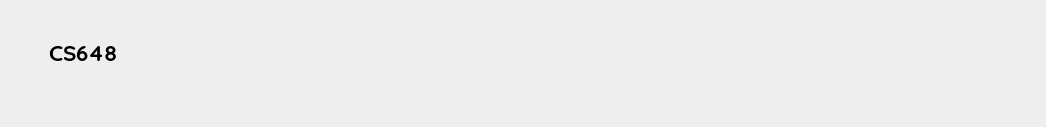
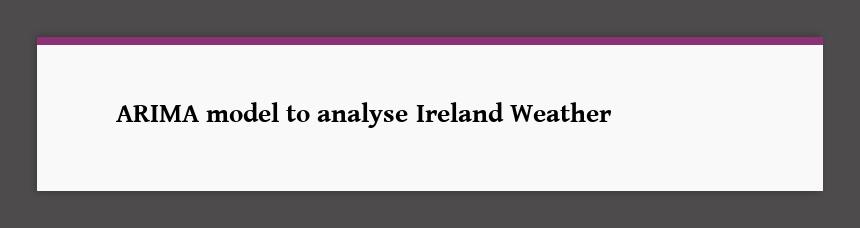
[49,46,117,61] CS648 -> [116,102,612,128] ARIMA model to analyse Ireland Weather

